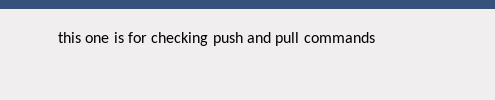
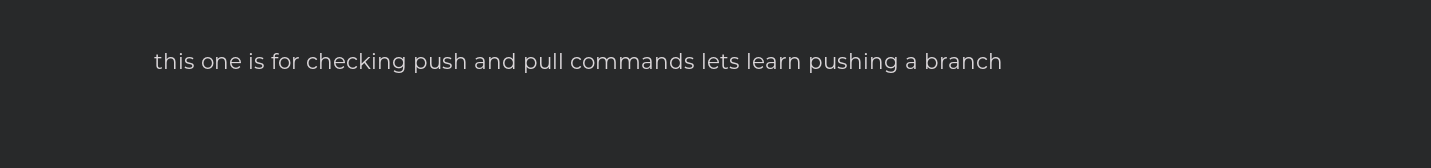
(375, 37) none -> [700,53,1003,73] lets learn pushing a branch

